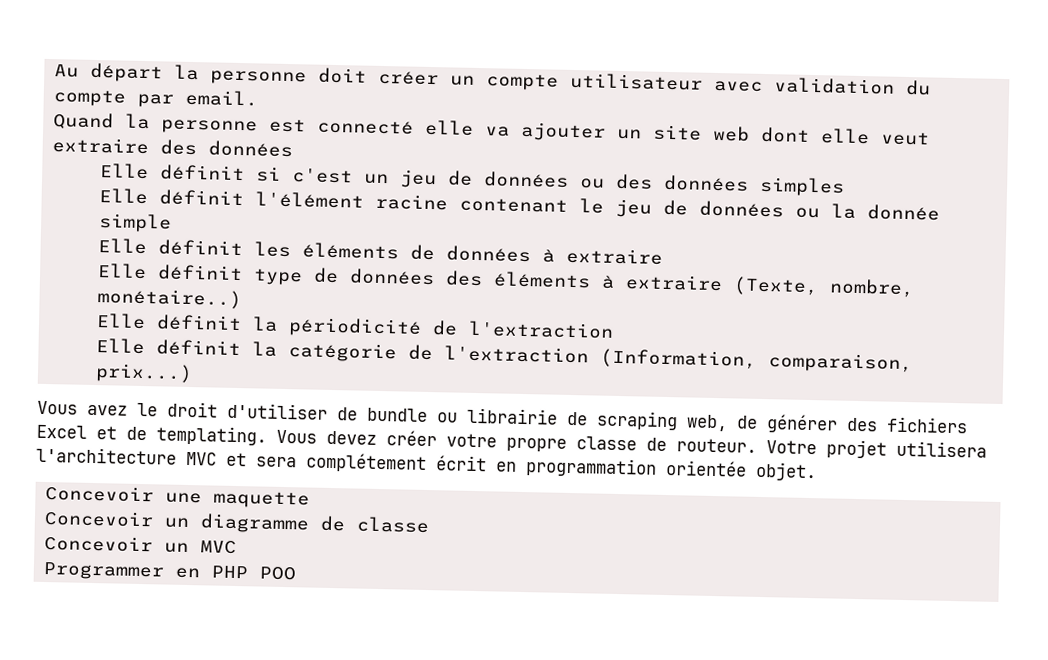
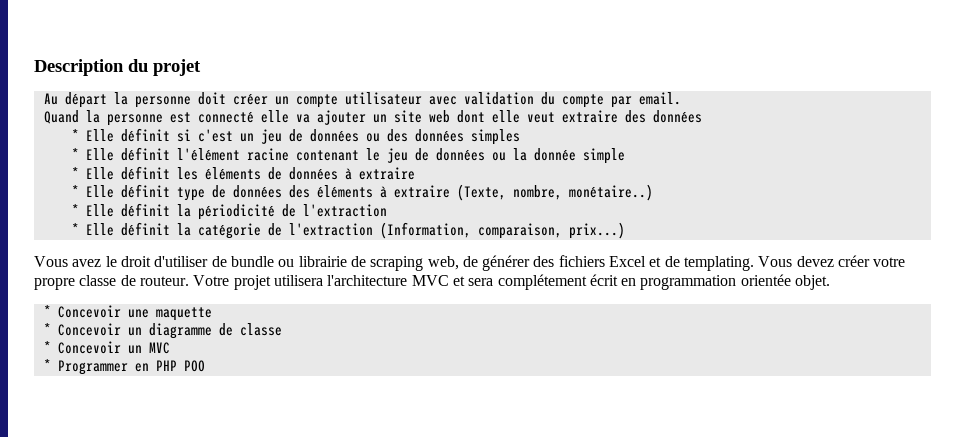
(53, 71) none -> [34,59,201,76] Description du projet //
(293, 149) none -> [71,129,79,141] *
(845, 186) none -> [71,148,79,160] *
(172, 223) none -> [71,167,79,179] *
(663, 256) none -> [71,185,79,197] *
(242, 299) none -> [71,204,79,216] *
(614, 329) none -> [71,223,79,235] *
(817, 471) none -> [43,305,51,317] *
(310, 499) none -> [43,323,51,335] *
(430, 525) none -> [43,341,51,353] *
(237, 547) none -> [43,359,51,371] *

